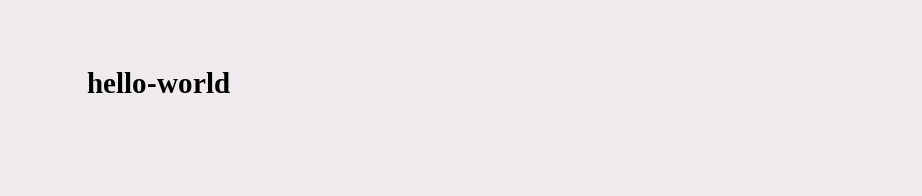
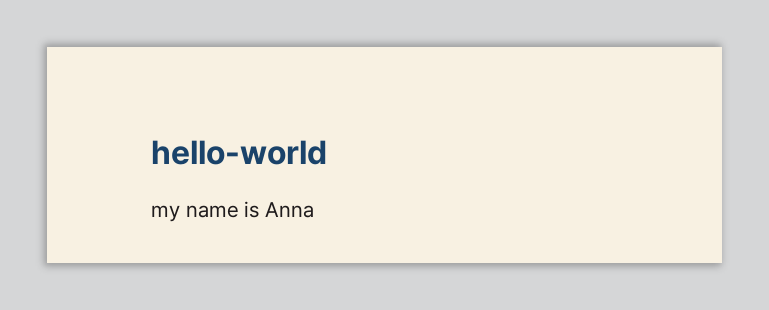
(230, 82) none -> [151,201,315,222] // my name is Anna

